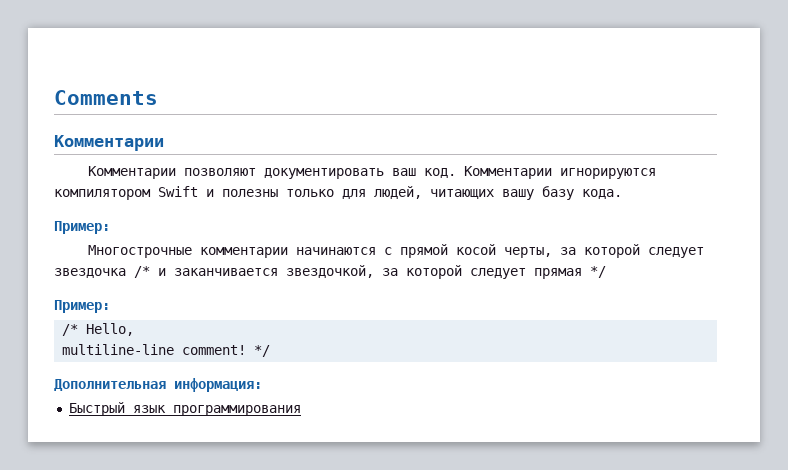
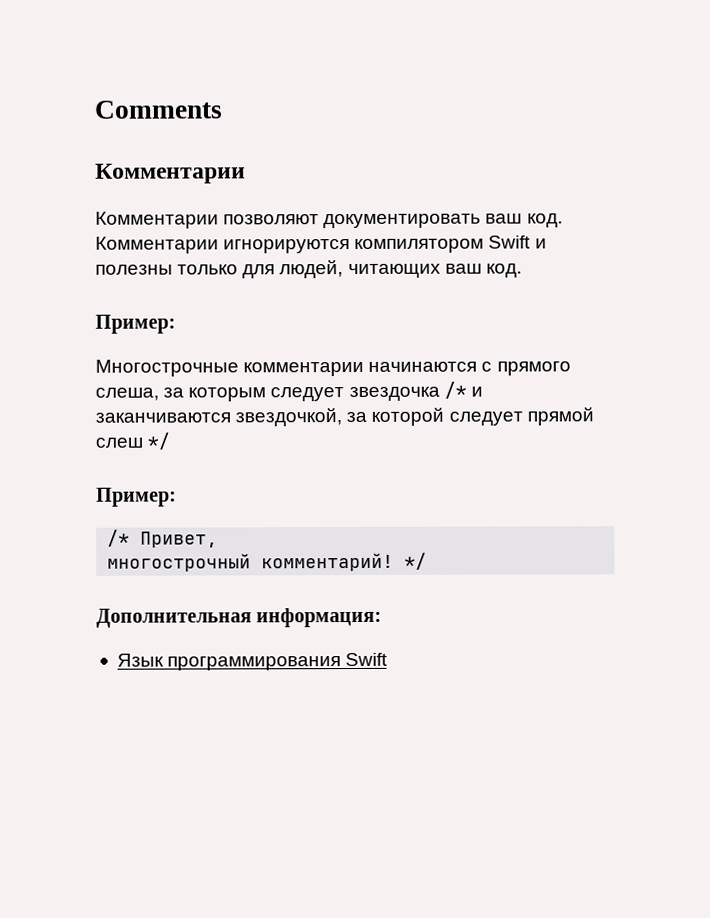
[502,186,622,200] вашу базу кода. -> [444,263,522,278] ваш код.
[400,244,641,258] прямой косой черты, за которой -> [496,361,571,376] [95,387,267,402] прямого слеша, за которым
[174,268,278,276] заканчивается -> [95,412,231,423] заканчиваются
[534,268,582,279] прямая -> [526,407,594,426] [95,437,143,448] прямой слеш
[86,323,135,336] [62,344,247,355] Hello, // multiline-line comment! -> [140,531,219,548] [107,552,395,572] Привет, // многострочный комментарий!
[68,402,301,416] Быстрый язык программирования -> [116,652,389,671] Язык программирования Swift

